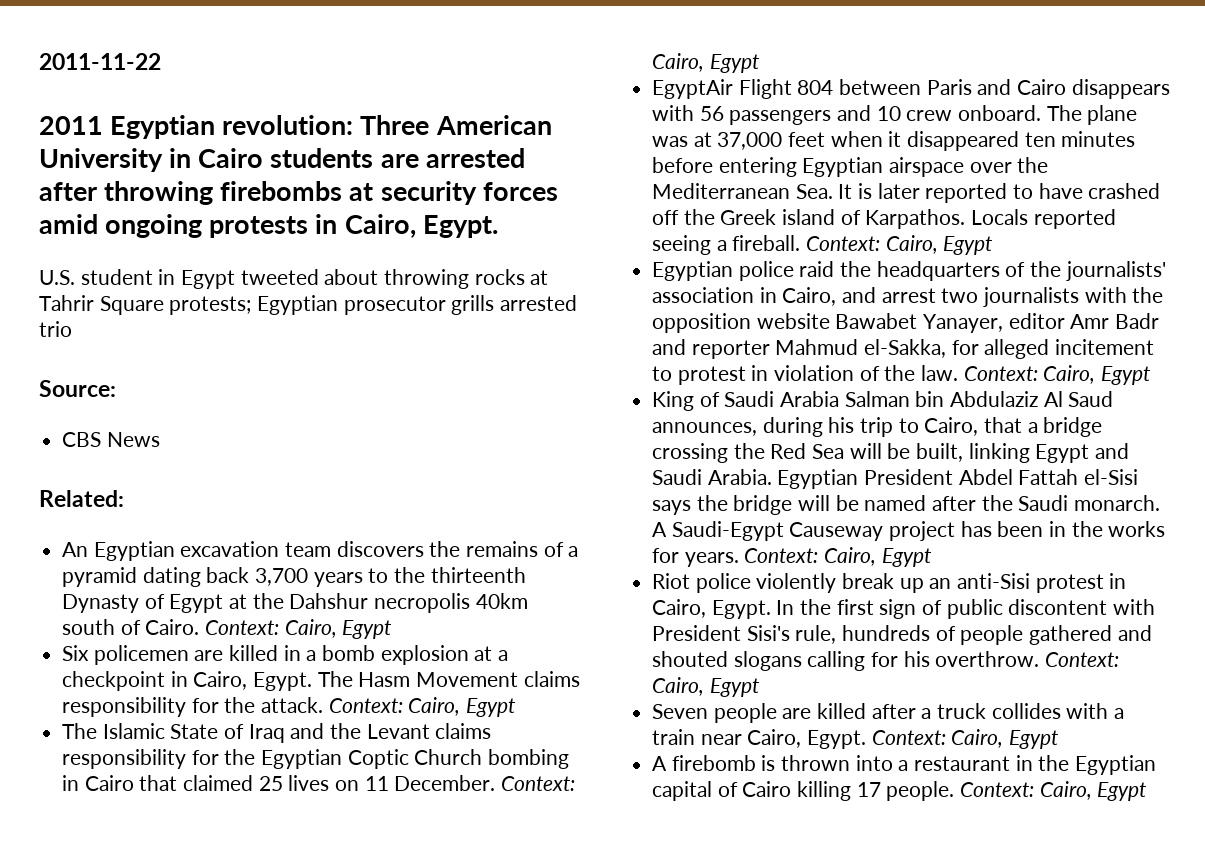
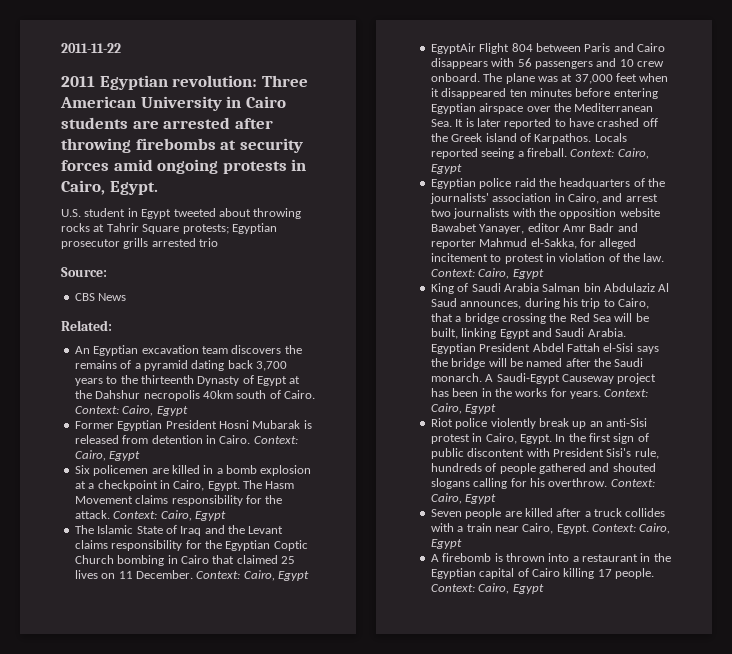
(393, 629) none -> [74,420,312,431] [74,435,298,444] [74,450,141,461] // Former Egyptian President Hosni Mubarak is released from detention in Cairo. Context: Cairo, Egypt

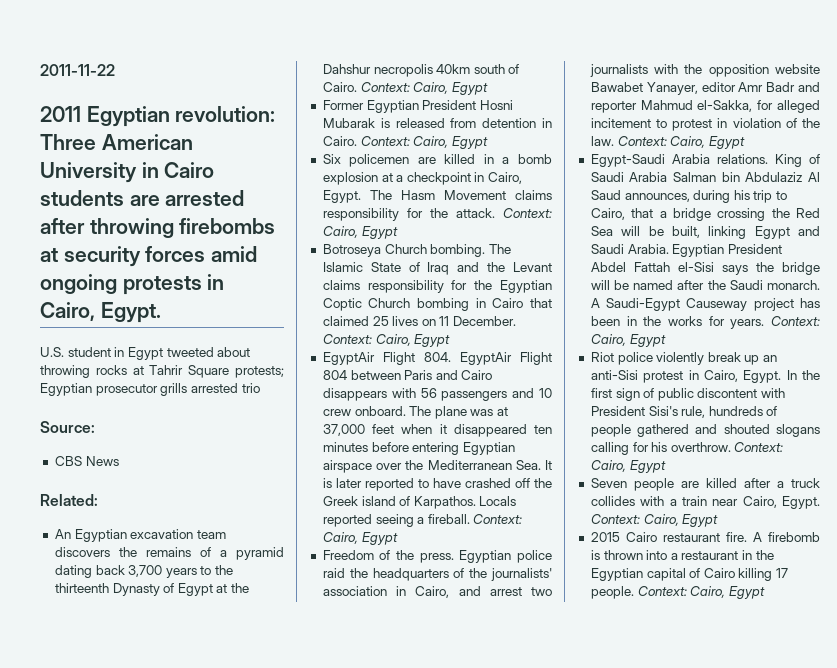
(226, 516) none -> [322,244,486,257] Botroseya Church bombing.
(510, 48) none -> [423,352,552,365] 804. EgyptAir Flight
(462, 169) none -> [322,550,454,563] Freedom of the press.
(544, 274) none -> [590,154,768,167] Egypt-Saudi Arabia relations.
(462, 544) none -> [590,532,747,542] 2015 Cairo restaurant fire.

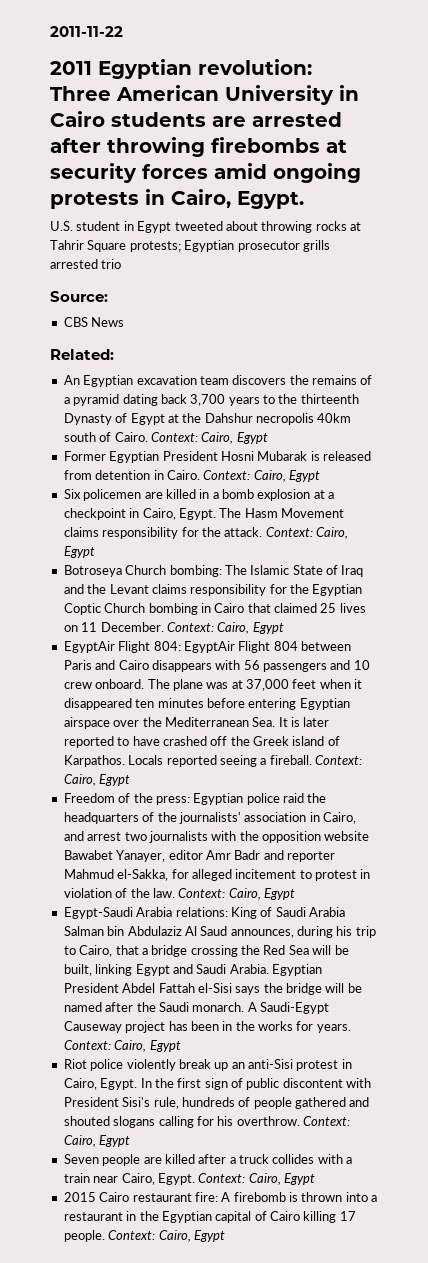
[430,244,486,257] bombing. -> [169,565,222,577] bombing:
[423,352,451,362] 804. -> [153,641,181,651] 804:
[419,553,454,563] press. -> [155,796,190,805] press:
[716,154,768,164] relations. -> [175,907,228,917] relations:
[725,532,747,542] fire. -> [194,1192,218,1202] fire:

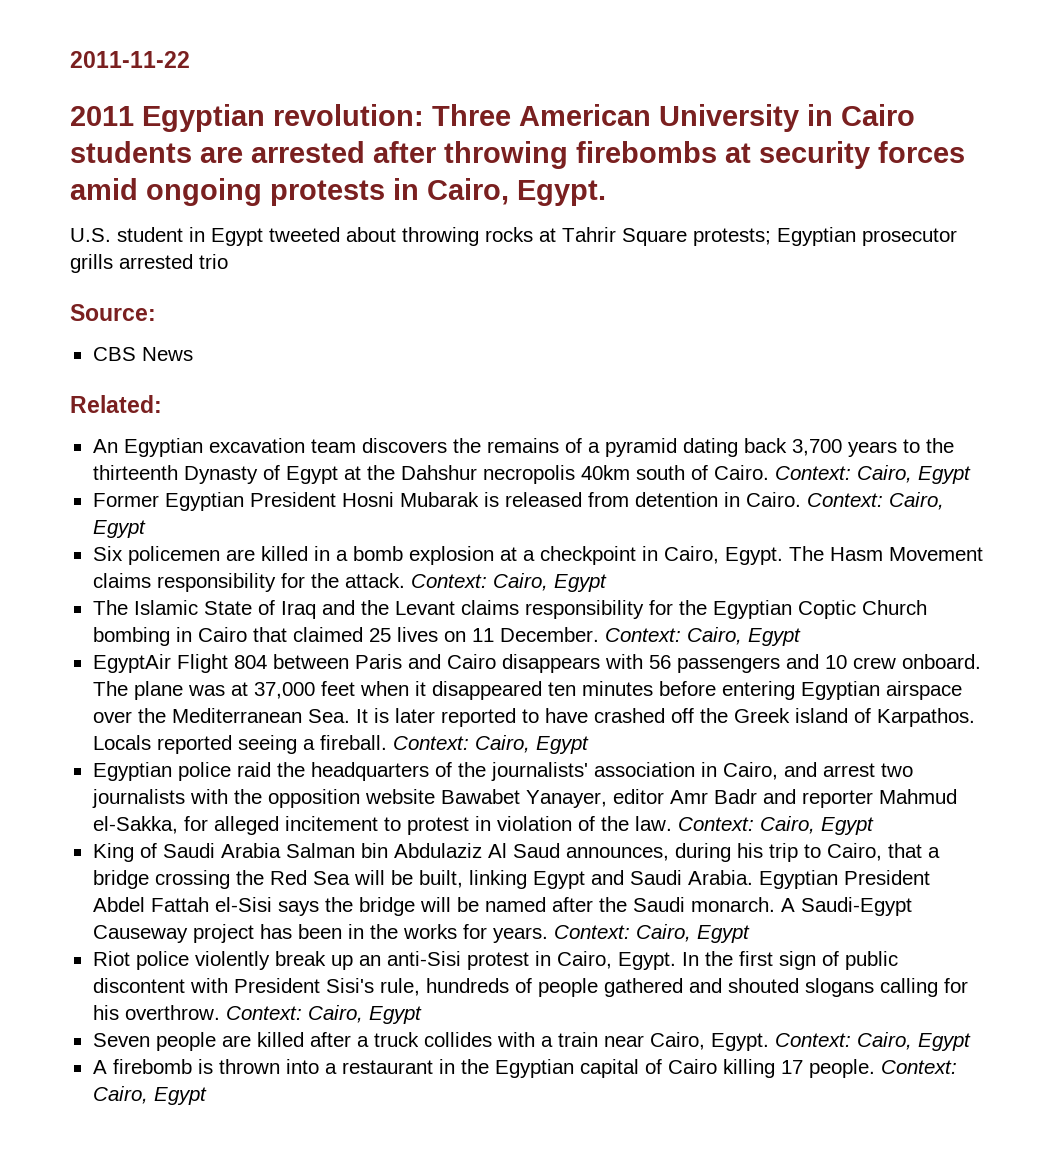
[63,565,222,577] Botroseya Church bombing: -> (607, 583) none
[153,641,271,653] 804: EgyptAir Flight -> (228, 663) none
[63,793,190,805] Freedom of the press: -> (589, 745) none
[63,907,228,919] Egypt-Saudi Arabia relations: -> (874, 826) none
[63,1192,218,1202] 2015 Cairo restaurant fire: -> (971, 1042) none

